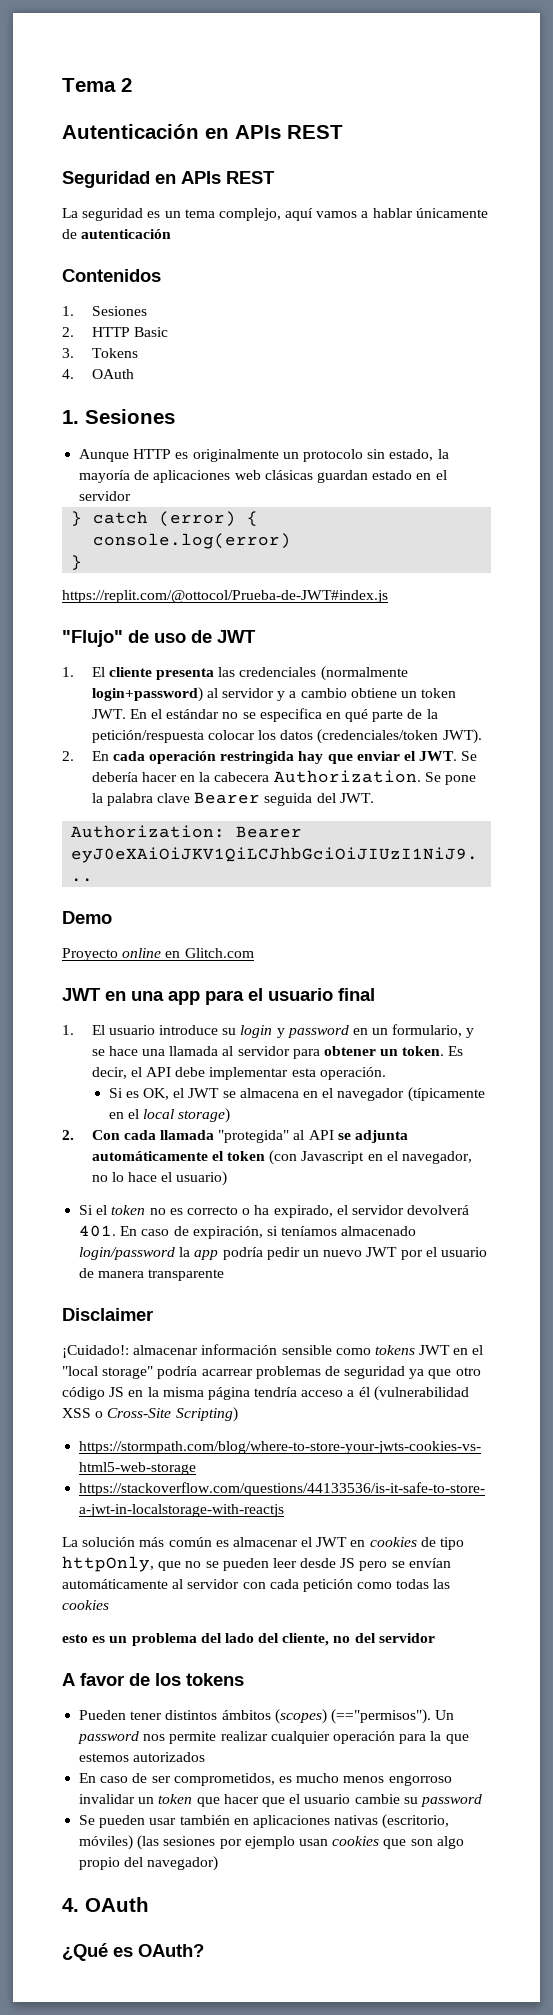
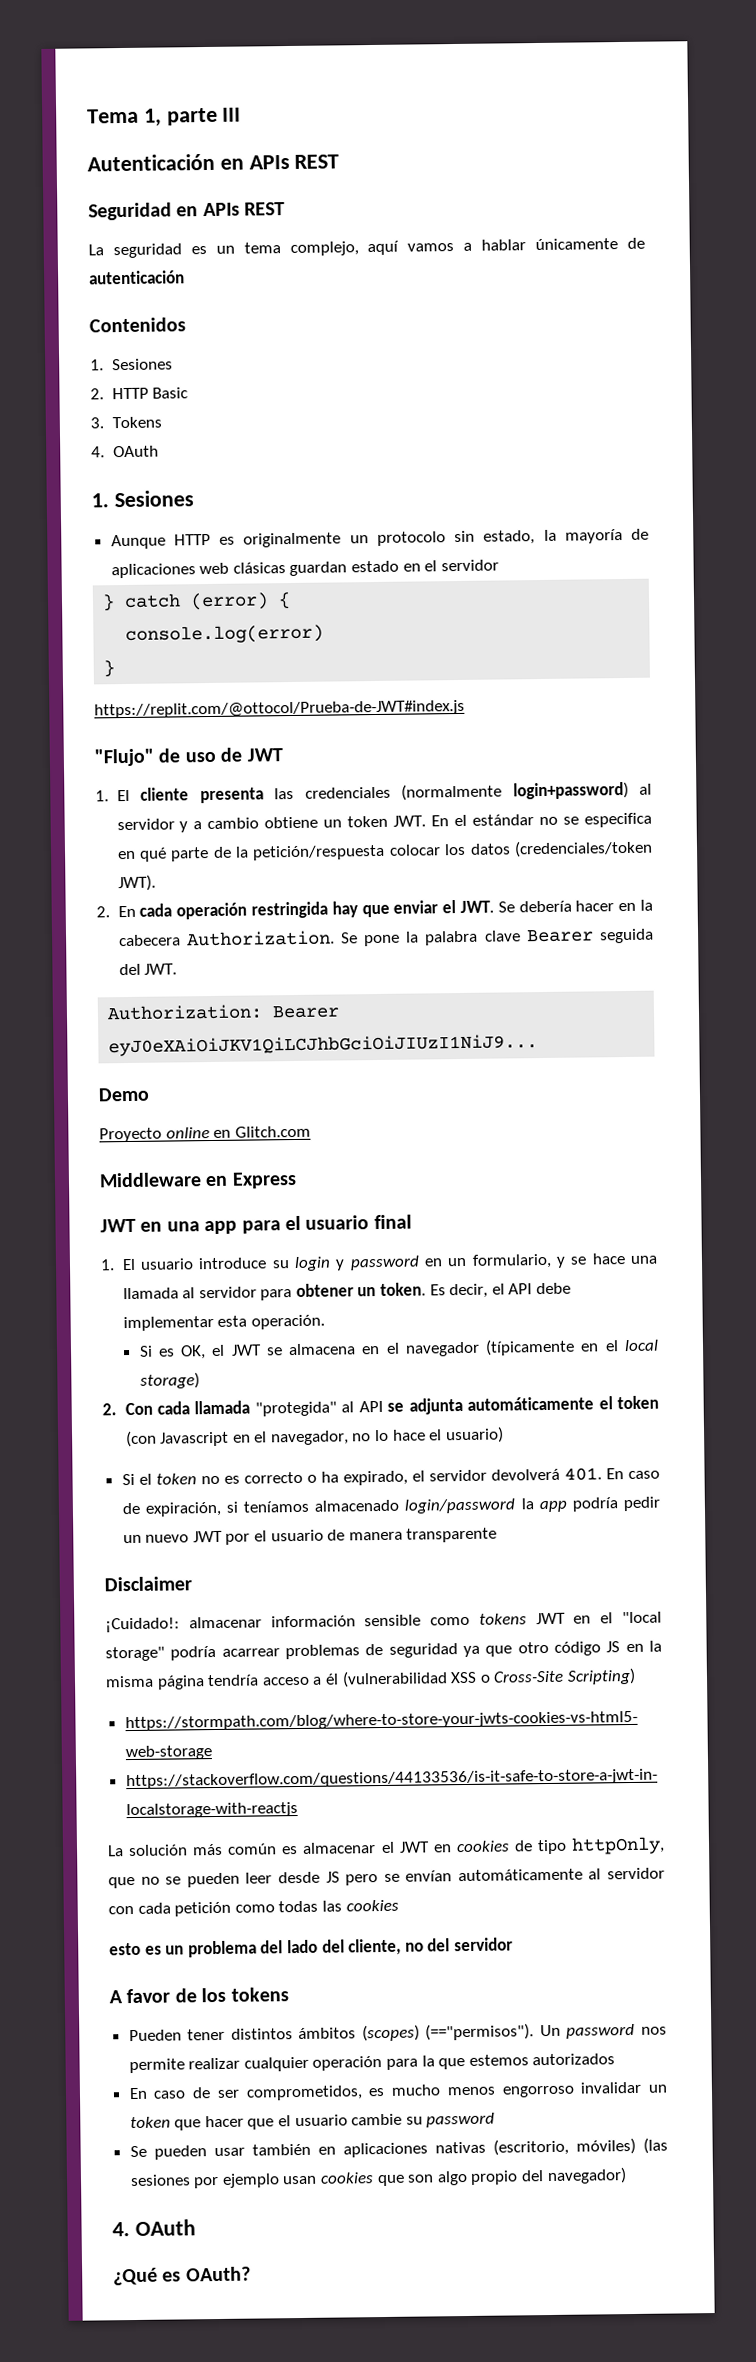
[121,78,132,92] 2 -> [143,107,242,127] 1, parte III
(254, 953) none -> [99,1171,297,1189] // Middleware en Express

